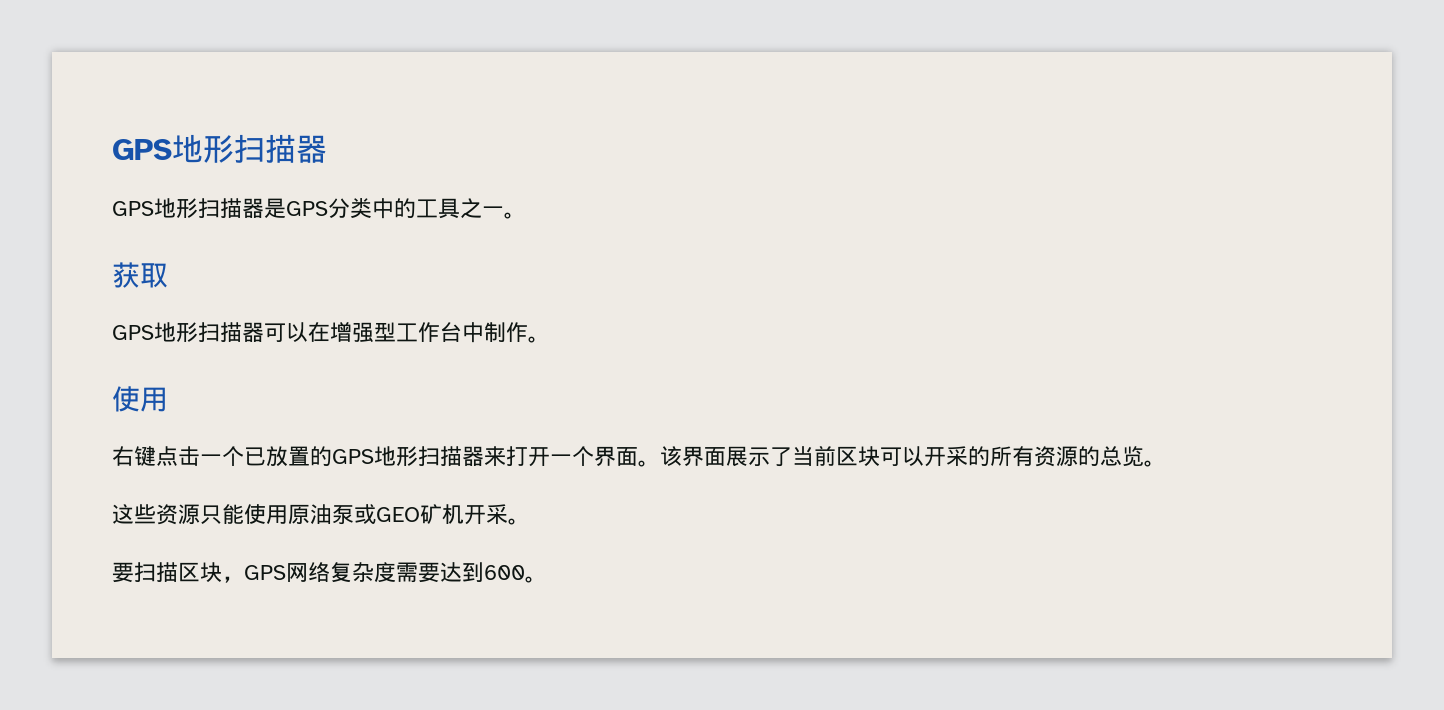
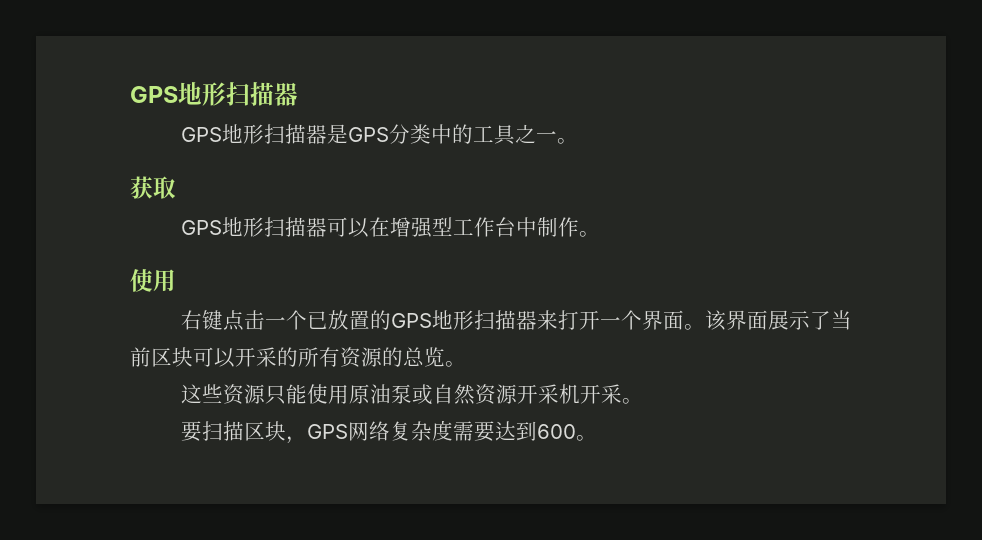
[376,504,442,524] GEO矿 -> [432,384,559,405] 自然资源开采

